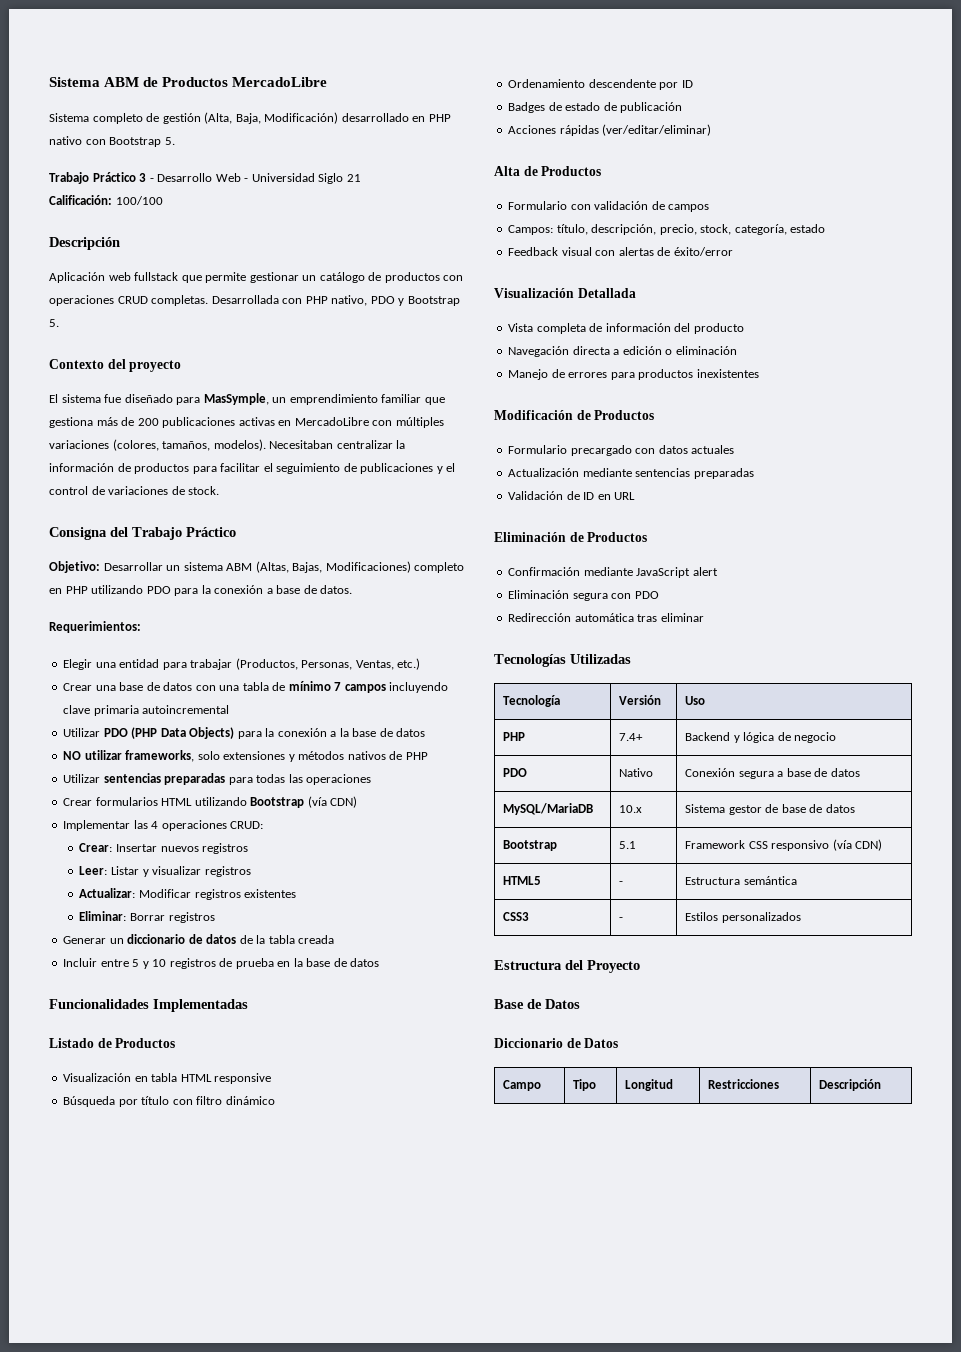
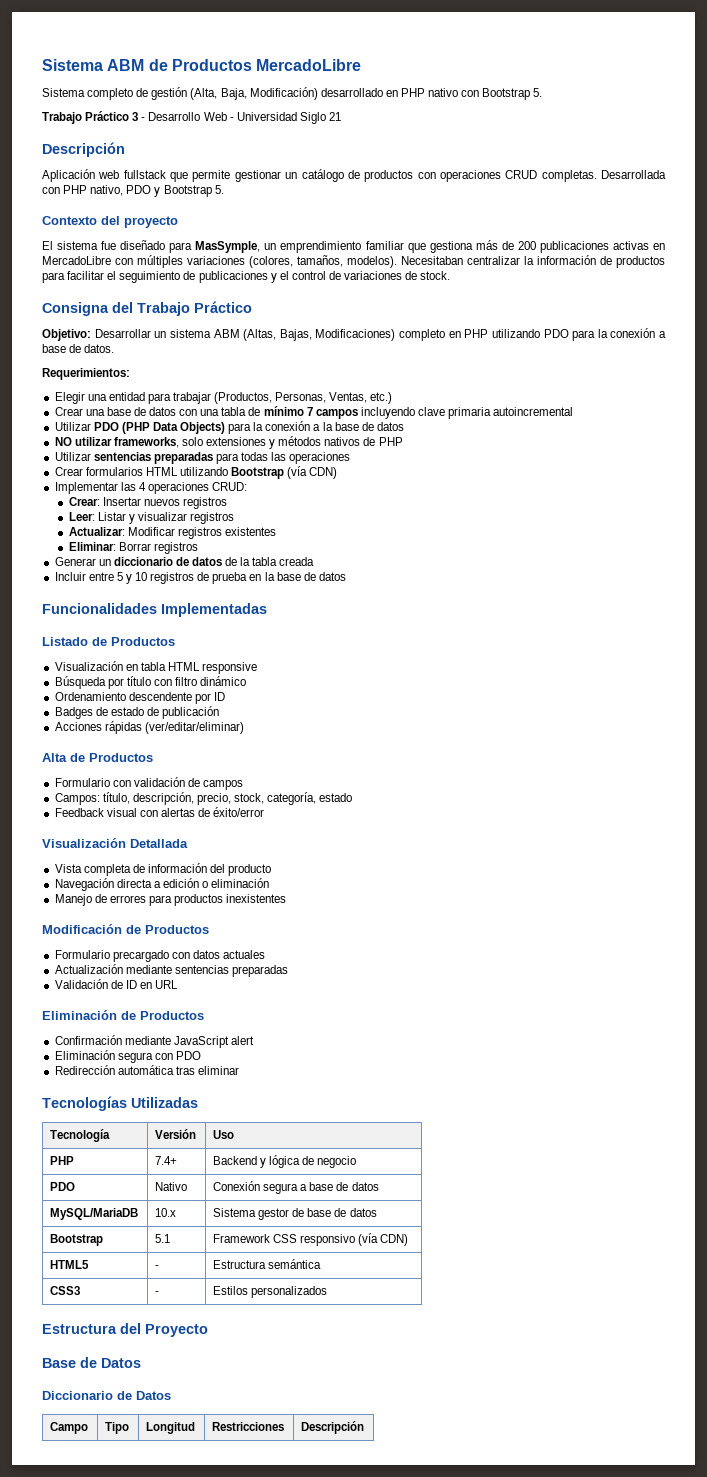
[49,195,163,205] // Calificación: 100/100 -> (341, 116) none

